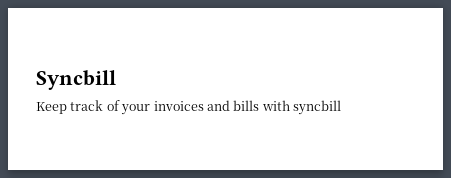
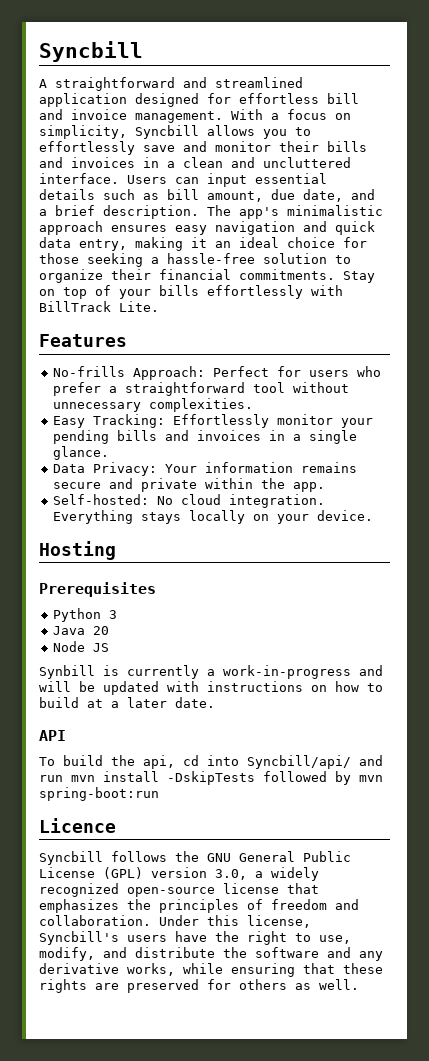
[36,100,341,115] Keep track of your invoices and bills with syncbill -> [39,77,303,91] [39,93,359,107] [39,109,351,123] [39,125,311,139] [39,141,367,155] [39,157,351,168] [39,173,327,187] [39,189,375,202] [39,205,383,219] [39,221,375,235] [39,237,367,251] [39,253,351,267] [39,269,375,283] [39,285,343,299] [39,301,159,312] [39,334,127,347] [53,366,382,380] [53,382,350,396] [53,398,254,412] [53,414,374,428] [53,430,358,444] [53,446,110,460] [53,462,358,476] [53,478,326,492] [53,494,326,508] [53,510,374,524] [39,541,116,560] [39,582,156,597] [53,608,118,622] [53,626,110,635] [53,641,110,652] [39,665,383,679] [39,681,383,695] [39,697,215,708] [39,730,66,741] [39,755,383,769] [39,771,383,785] [39,787,159,801] [39,818,116,833] [39,851,351,865] [39,867,319,881] [39,883,319,897] [39,899,359,913] [39,915,311,928] [39,931,351,945] [39,947,383,961] [39,963,383,977] [39,979,359,993] A straightforward and streamlined application designed for effortless bill and invoice management. With a focus on simplicity, Syncbill allows you to effortlessly save and monitor their bills and invoices in a clean and uncluttered interface. Users can input essential details such as bill amount, due date, and a brief description. The app's minimalistic approach ensures easy navigation and quick data entry, making it an ideal choice for those seeking a hassle-free solution to organize their financial commitments. Stay on top of your bills effortlessly with BillTrack Lite. // Features // No-frills Approach: Perfect for users who prefer a straightforward tool without unnecessary complexities. // Easy Tracking: Effortlessly monitor your pending bills and invoices in a single glance. // Data Privacy: Your information remains secure and private within the app. // Self-hosted: No cloud integration. Everything stays locally on your device. // Hosting // Prerequisites // Python 3 // Java 20 // Node JS // Synbill is currently a work-in-progress and will be updated with instructions on how to build at a later date. // API // To build the api, cd into Syncbill/api/ and run mvn install -DskipTests followed by mvn spring-boot:run // Licence // Syncbill follows the GNU General Public License (GPL) version 3.0, a widely recognized open-source license that emphasizes the principles of freedom and collaboration. Under this license, Syncbill's users have the right to use, modify, and distribute the software and any derivative works, while ensuring that these rights are preserved for others as well.

